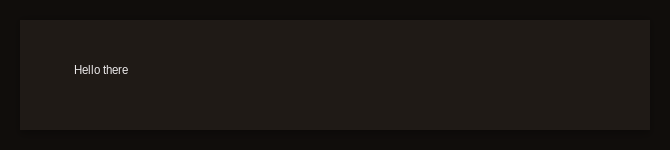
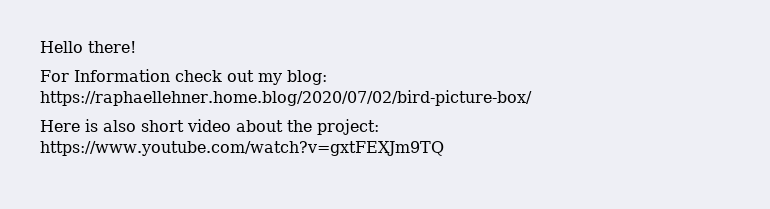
[103,65,129,74] there -> [88,41,136,53] [40,69,327,85] [40,90,532,106] [40,119,379,135] [40,141,444,156] there! // For Information check out my blog: https://raphaellehner.home.blog/2020/07/02/bird-picture-box/ // Here is also short video about the project: https://www.youtube.com/watch?v=gxtFEXJm9TQ

